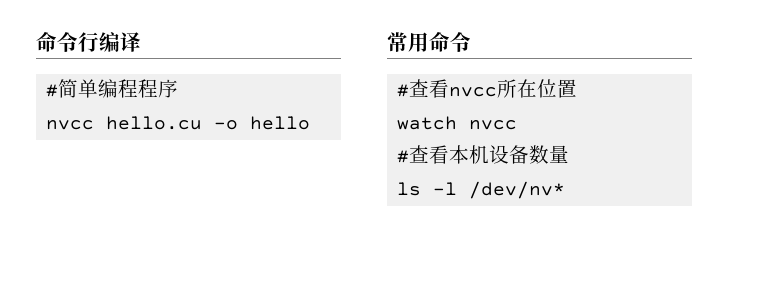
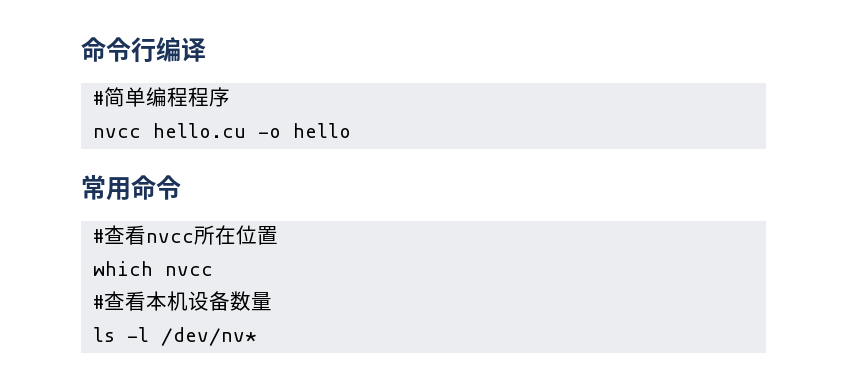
[397,116,458,130] watch -> [93,261,153,276] which

